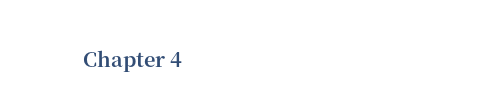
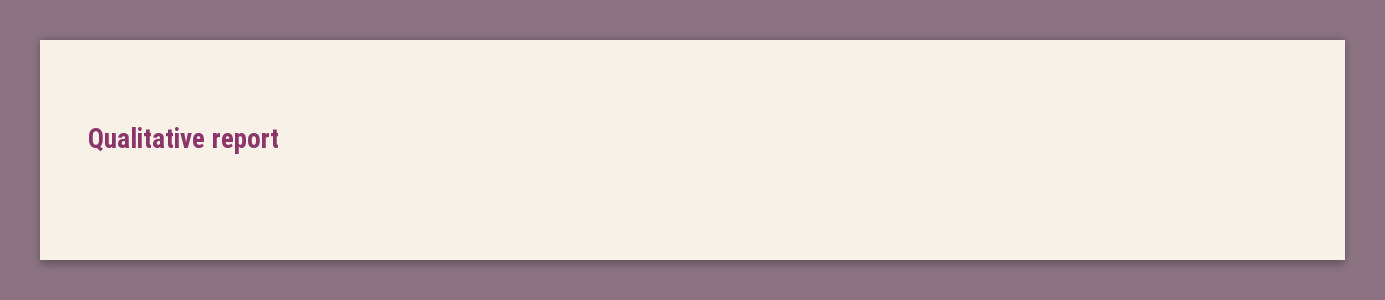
[83,50,183,72] Chapter 4 -> [88,127,280,154] Qualitative report

